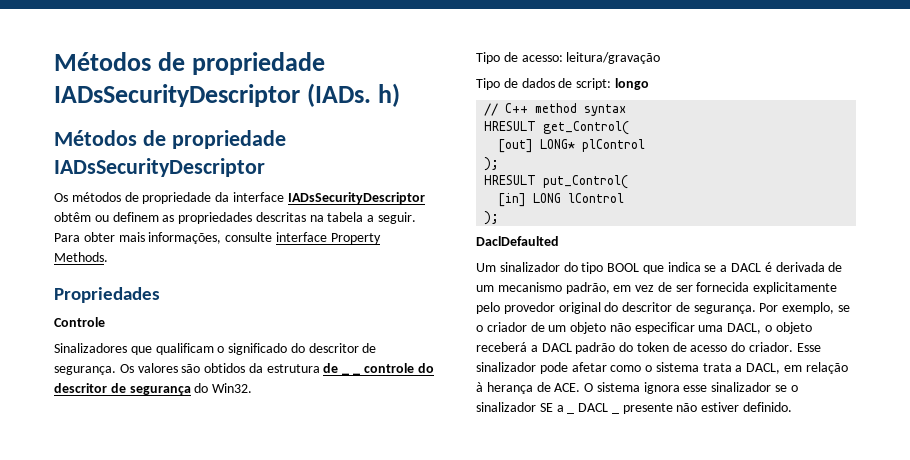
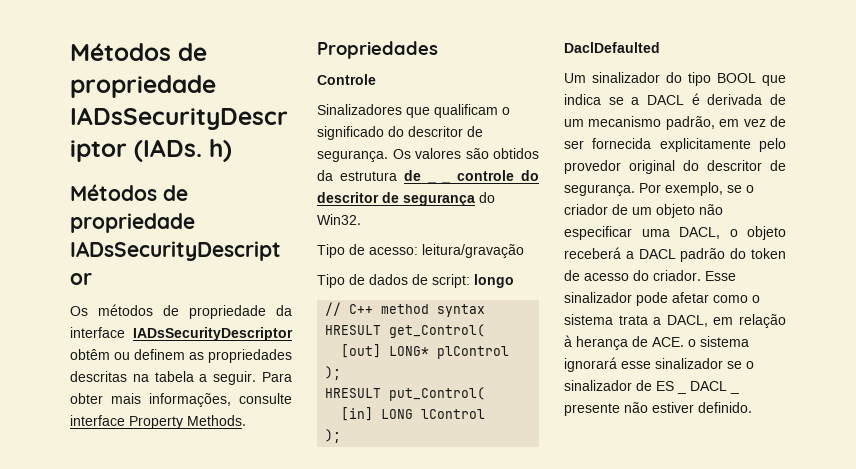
[584,382,680,394] O sistema ignora -> [688,336,749,347] [564,357,617,372] o sistema ignorará
[539,403,564,412] SE a -> [636,380,674,391] de ES

